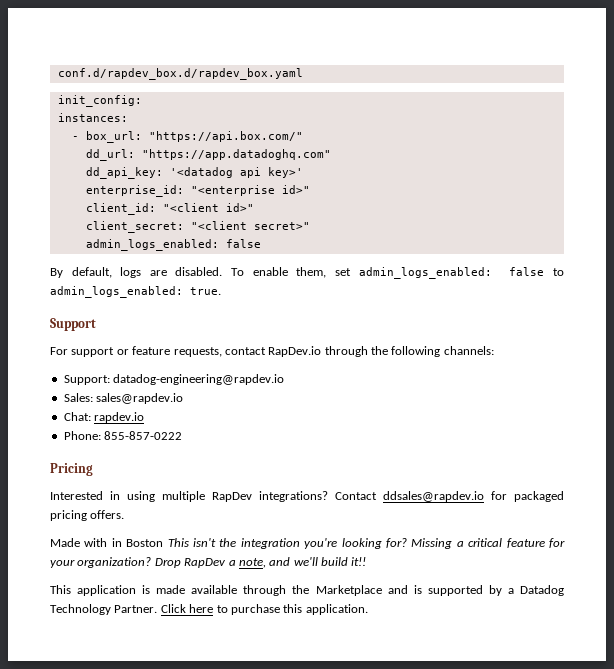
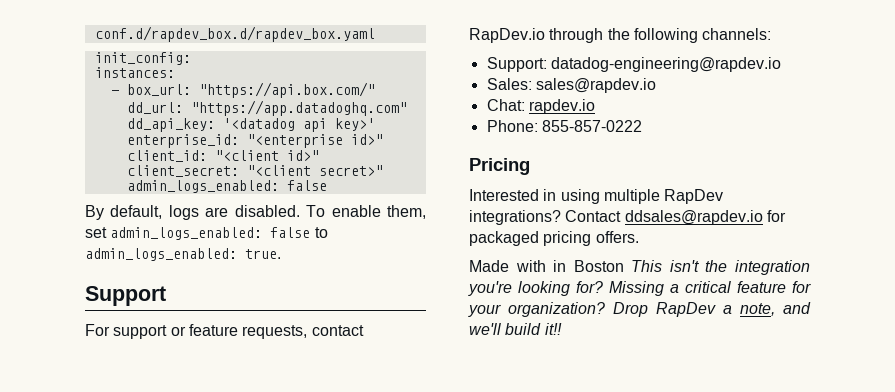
[50,585,565,596] [50,604,368,615] // This application is made available through the Marketplace and is supported by a Datadog Technology Partner. Click here to purchase this application. -> (562, 329) none

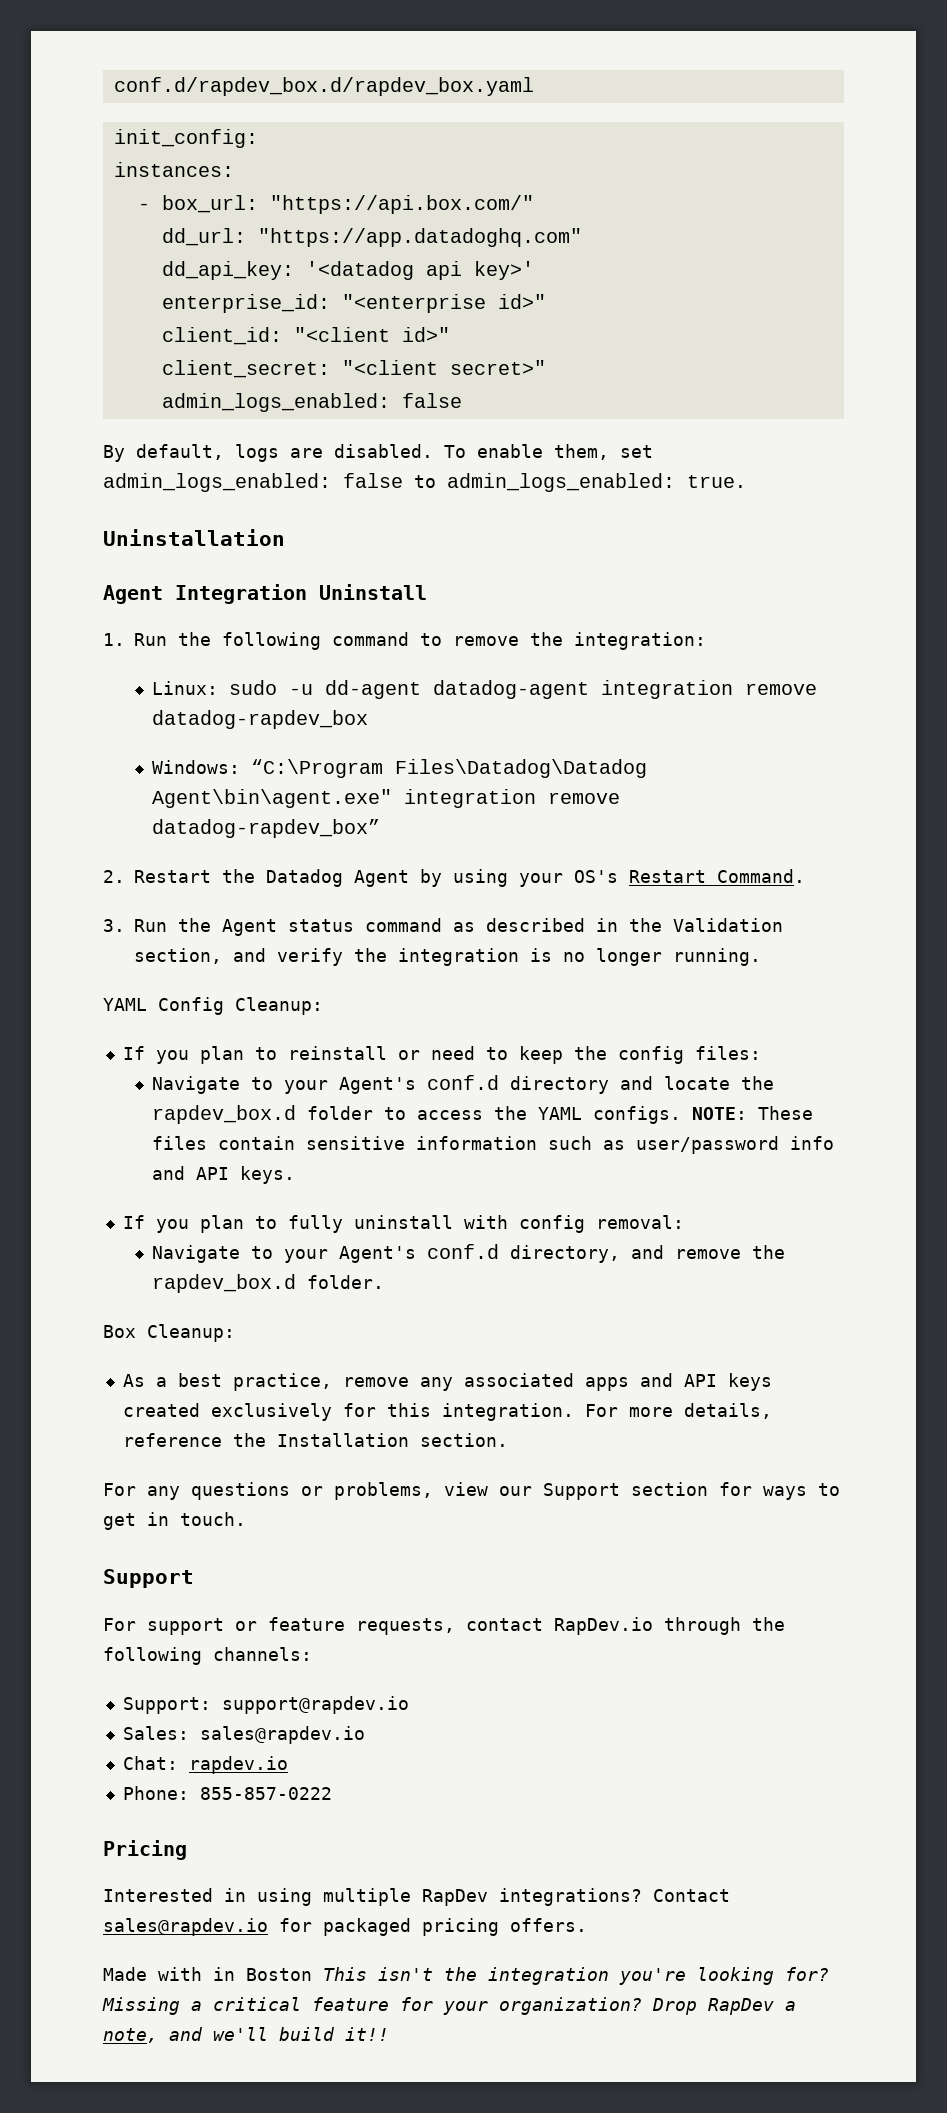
(281, 254) none -> [103,529,285,546] [103,584,427,604] [103,632,706,650] [152,680,818,699] [152,710,369,729] [152,759,648,778] [152,789,621,808] [152,819,381,838] [103,869,805,887] [103,918,783,936] [134,948,761,966] [103,997,323,1015] [122,1046,761,1064] [152,1075,775,1094] [152,1105,814,1124] [152,1136,835,1154] [152,1166,296,1184] [122,1215,684,1233] [152,1244,786,1263] [152,1274,385,1293] [103,1324,235,1342] [122,1373,772,1391] [122,1403,772,1421] [122,1433,508,1447] [103,1482,840,1500] [103,1512,246,1530] // Uninstallation // Agent Integration Uninstall // 1. Run the following command to remove the integration: // Linux: sudo -u dd-agent datadog-agent integration remove datadog-rapdev_box // Windows: “C:\Program Files\Datadog\Datadog Agent\bin\agent.exe" integration remove datadog-rapdev_box” // 2. Restart the Datadog Agent by using your OS's Restart Command. // 3. Run the Agent status command as described in the Validation section, and verify the integration is no longer running. // YAML Config Cleanup: // If you plan to reinstall or need to keep the config files: // Navigate to your Agent's conf.d directory and locate the rapdev_box.d folder to access the YAML configs. NOTE: These files contain sensitive information such as user/password info and API keys. // If you plan to fully uninstall with config removal: // Navigate to your Agent's conf.d directory, and remove the rapdev_box.d folder. // Box Cleanup: // As a best practice, remove any associated apps and API keys created exclusively for this integration. For more details, reference the Installation section. // For any questions or problems, view our Support section for ways to get in touch.
[550,57,781,72] datadog-engineering@rapdev.io -> [221,1696,409,1714] support@rapdev.io
[624,210,763,225] ddsales@rapdev.io -> [103,1918,268,1936] sales@rapdev.io

